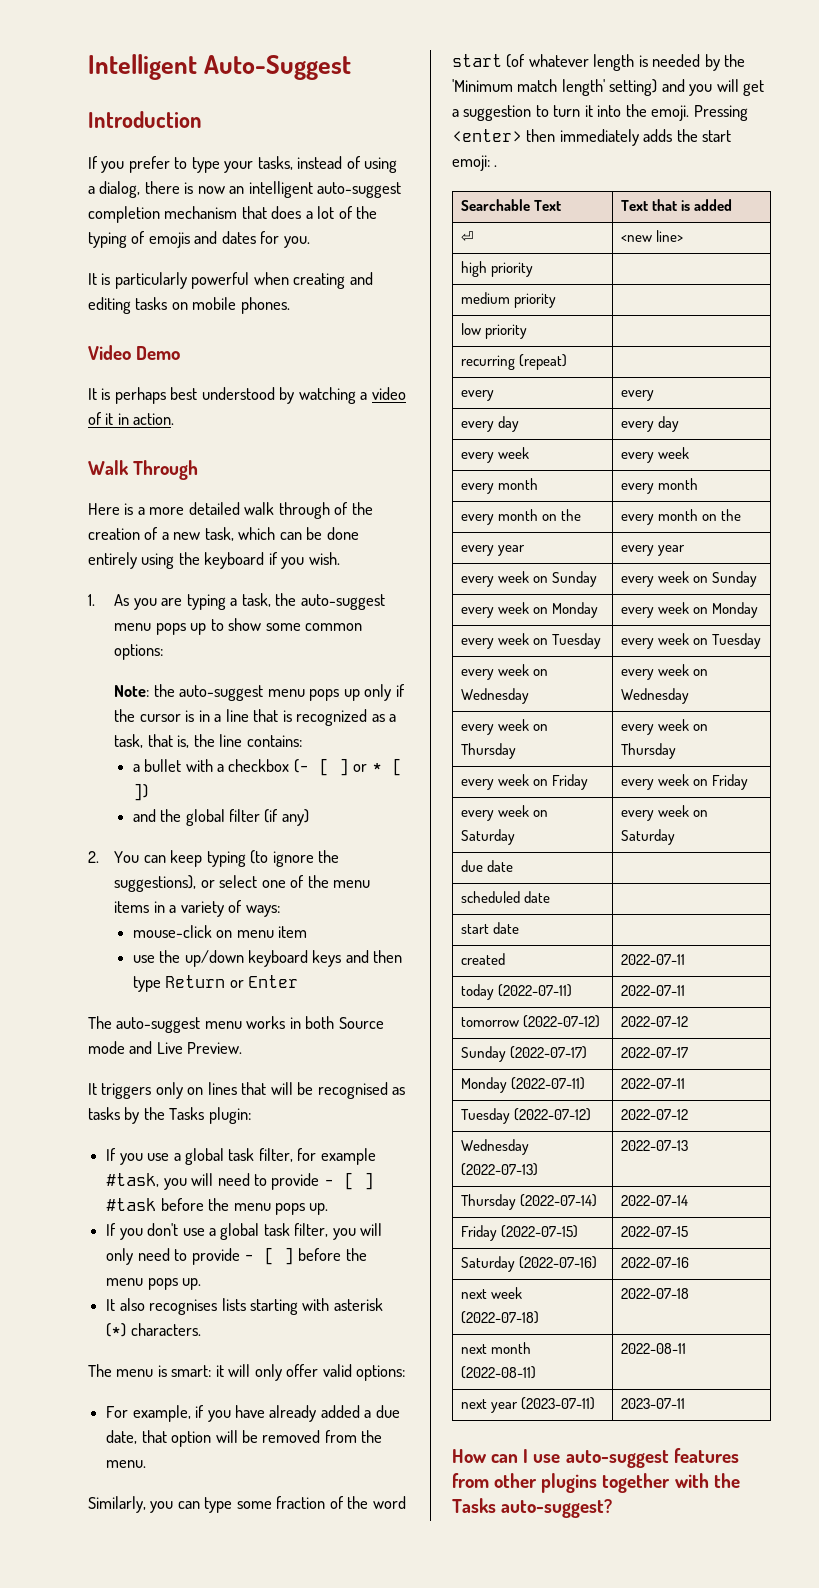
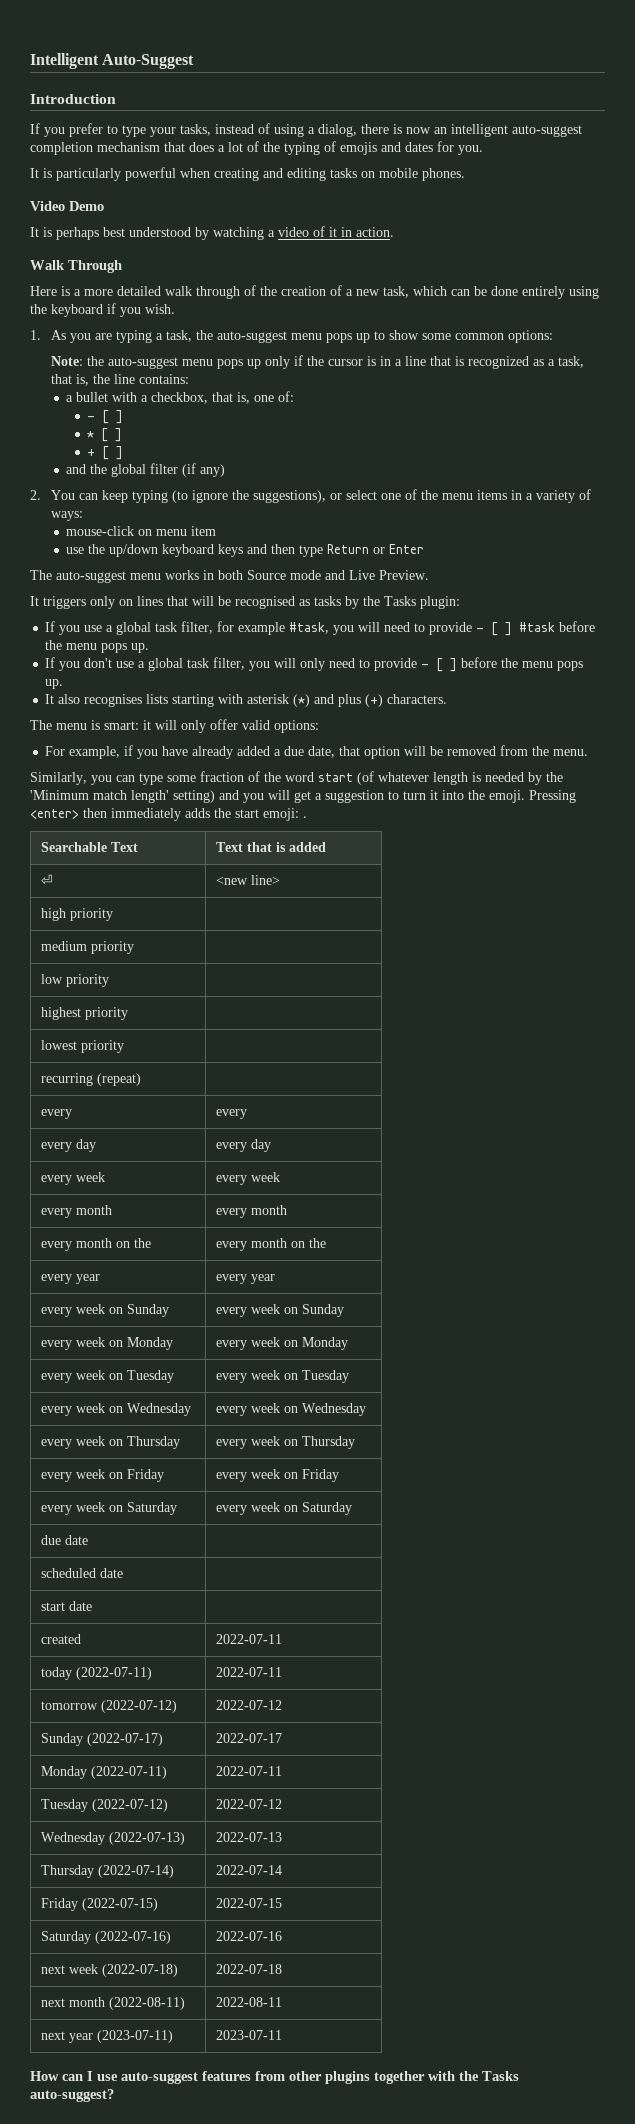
[228,758,368,776] checkbox (- [ ] or -> [151,391,295,404] [87,410,124,424] checkbox, that is, one of: // - [ ] //
[132,783,148,801] ]) -> [115,428,123,442] [87,446,124,460] ] // + [ ]
(127, 1330) none -> [314,694,384,707] and plus (+)
(528, 331) none -> [41,1007,129,1020] [41,1040,125,1053] // highest priority | // lowest priority |

